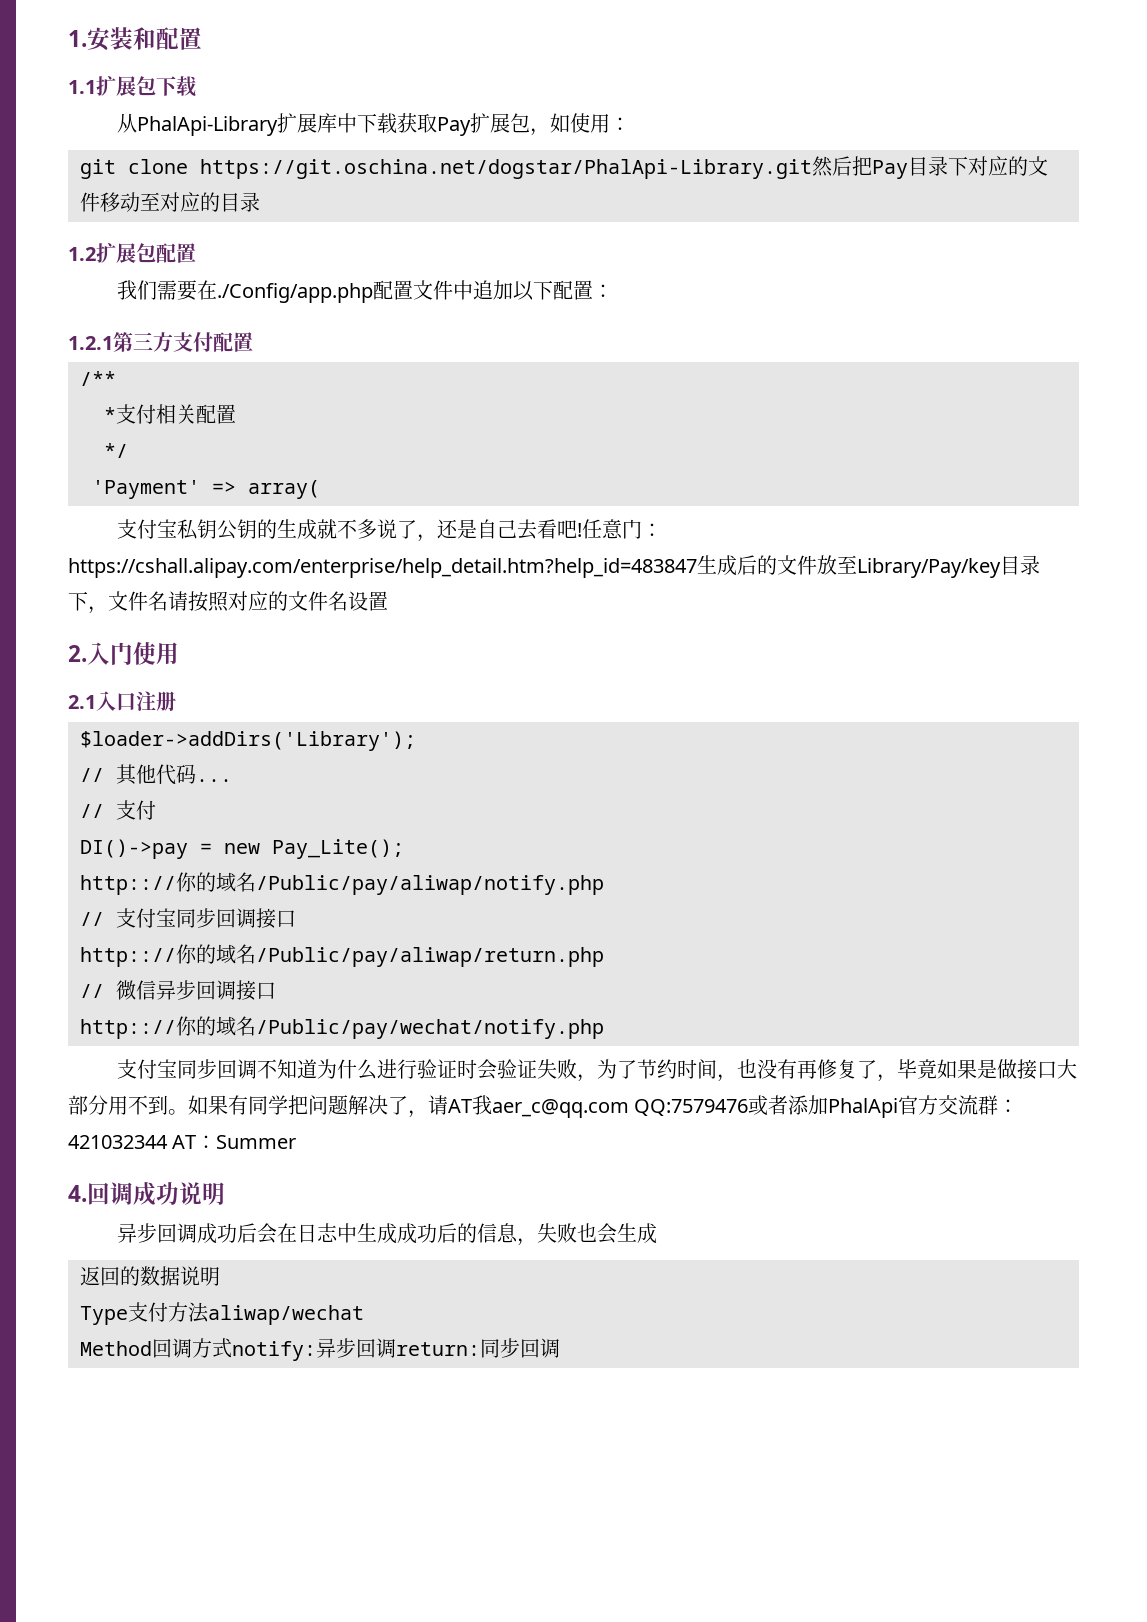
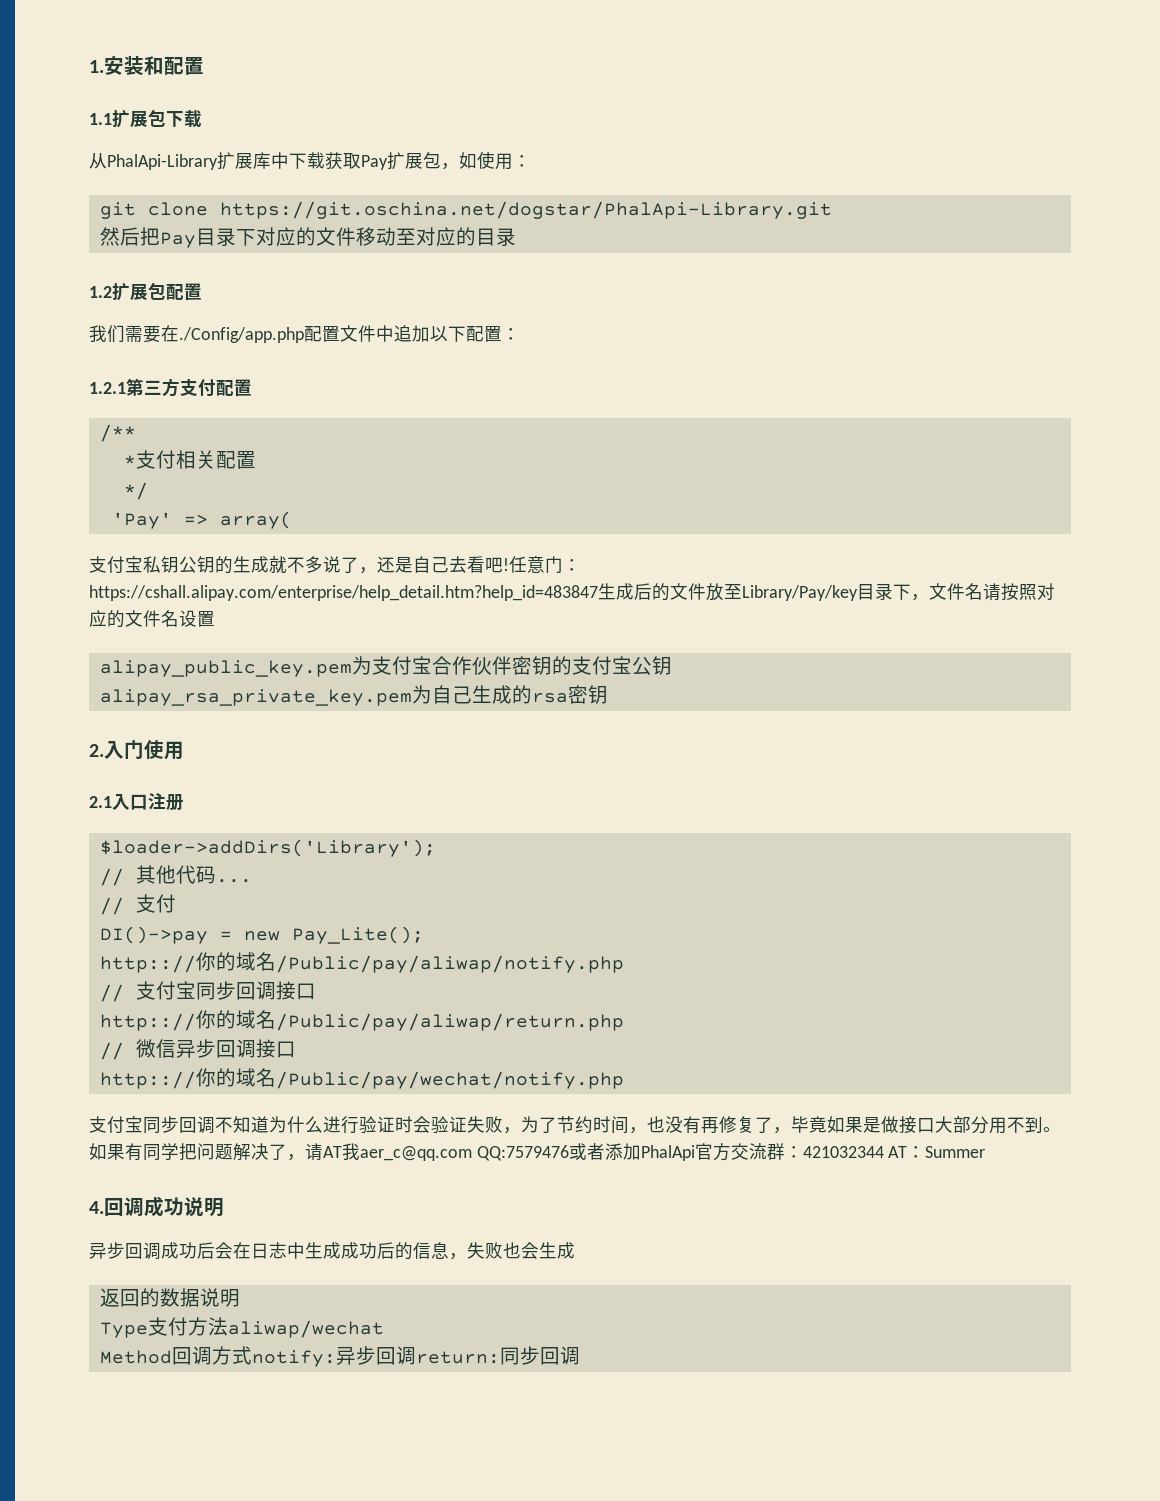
(812, 169) none -> (832, 210) //
[92,480,200,499] 'Payment' -> [111,512,172,529] 'Pay'
(388, 601) none -> [99,656,672,677] [99,685,608,706] // alipay_public_key.pem为支付宝合作伙伴密钥的支付宝公钥 // alipay_rsa_private_key.pem为自己生成的rsa密钥

